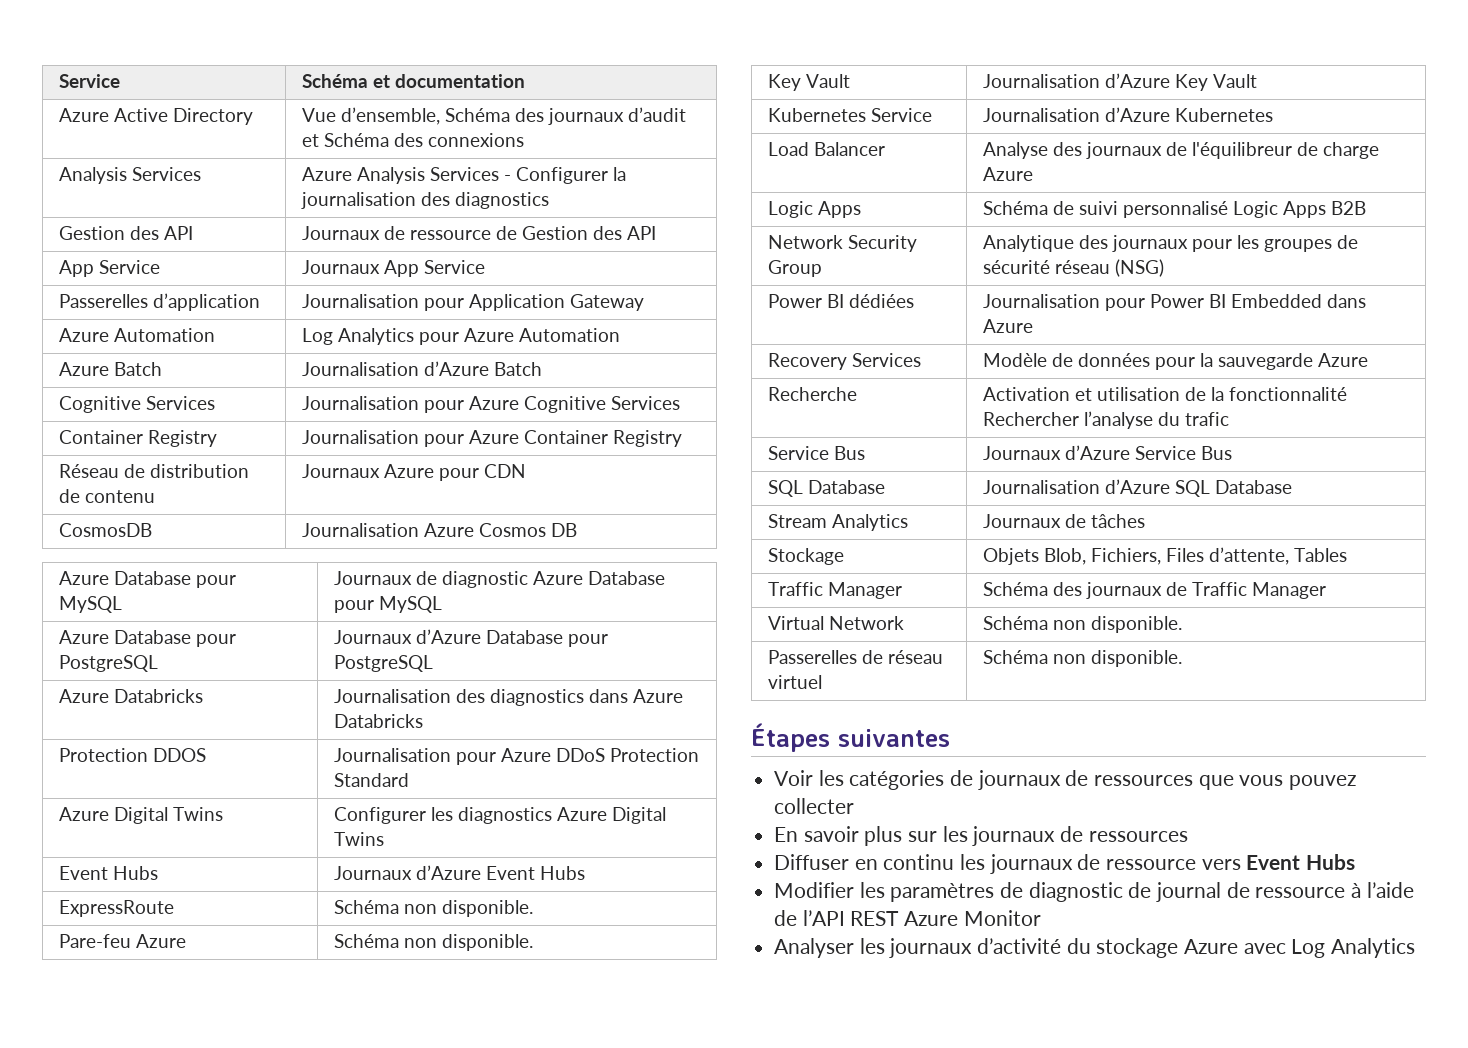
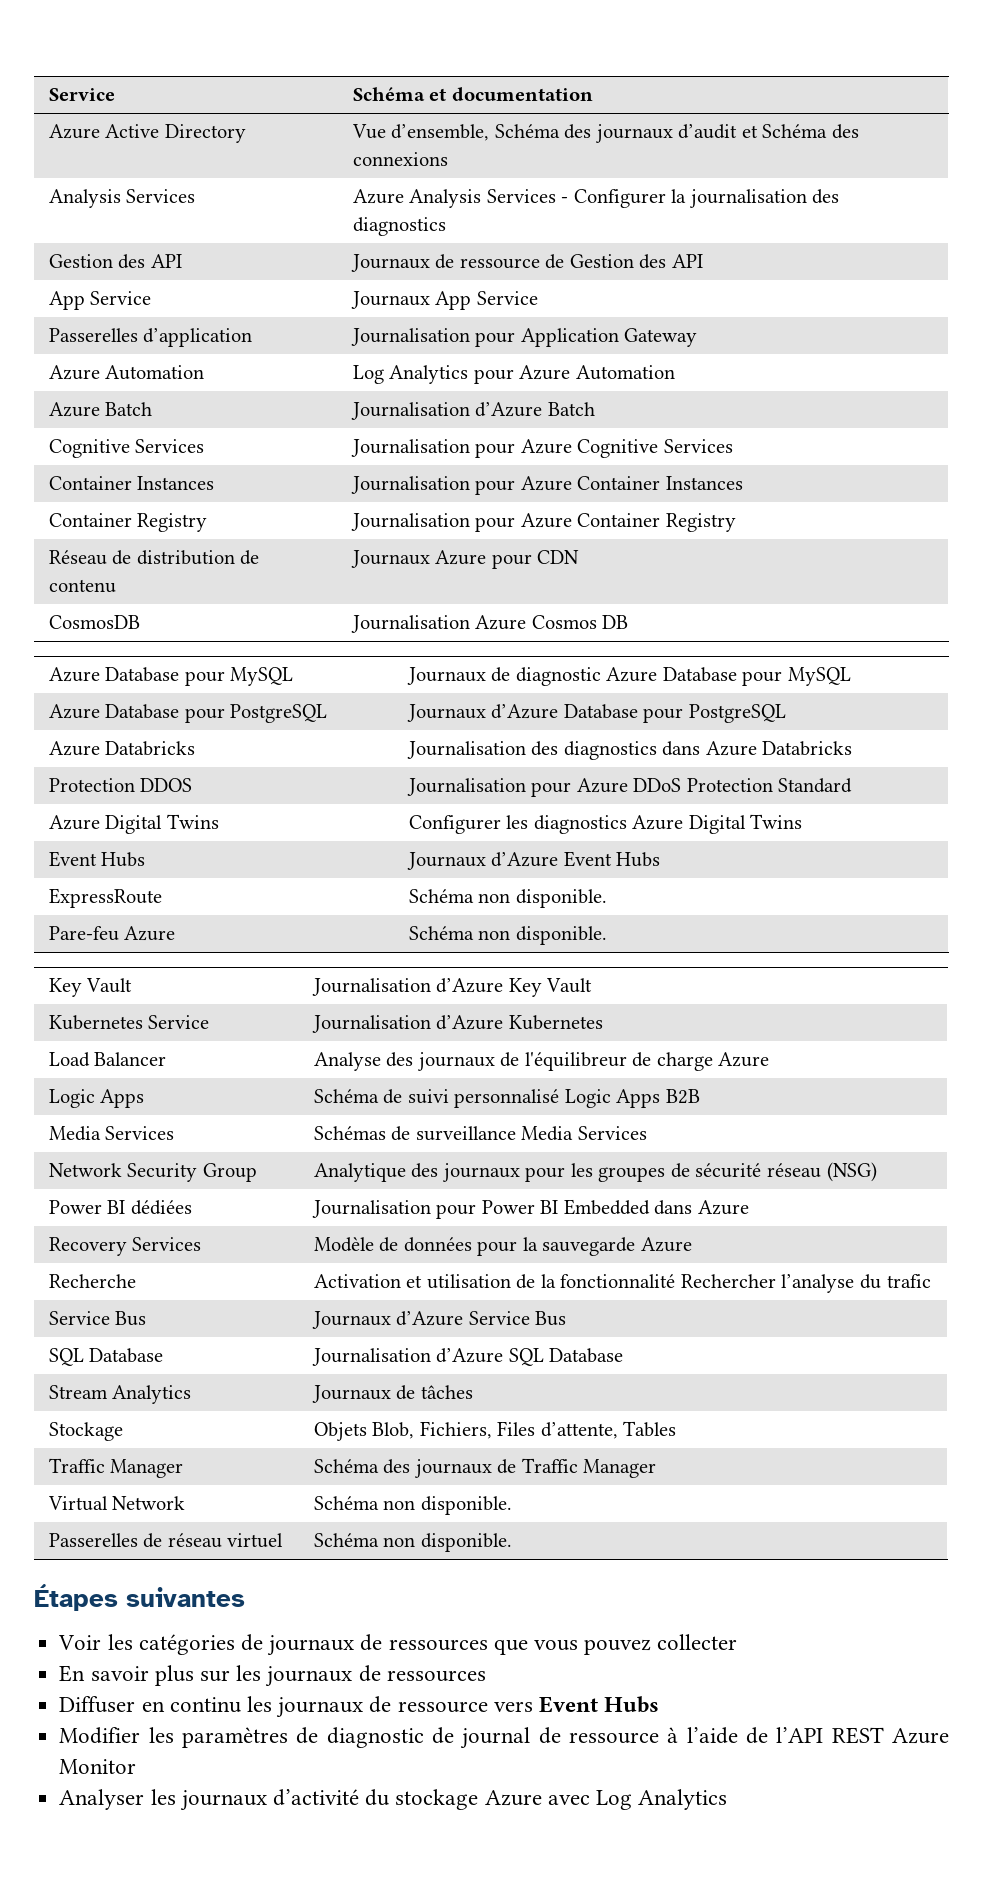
(681, 403) none -> [48,476,215,490] [350,476,743,495] // Container Instances | Journalisation pour Azure Container Instances
(1367, 208) none -> [48,1126,175,1141] [313,1126,647,1141] // Media Services | Schémas de surveillance Media Services

